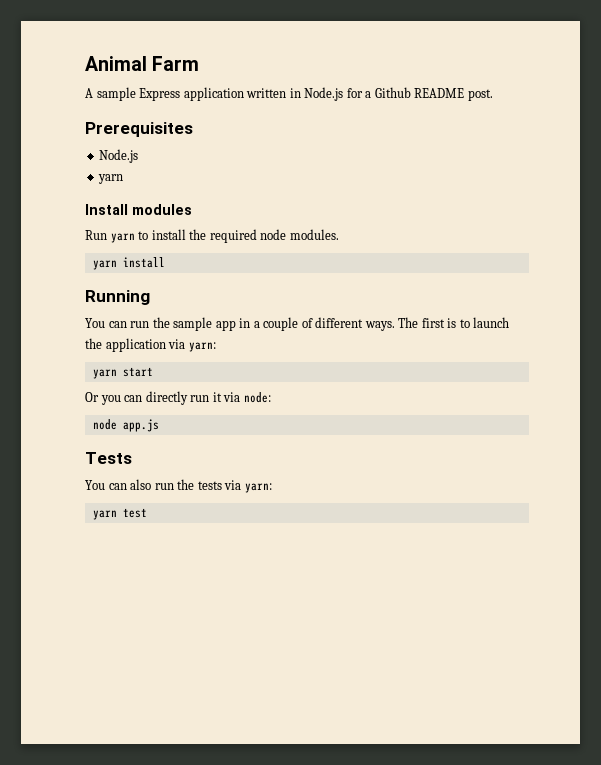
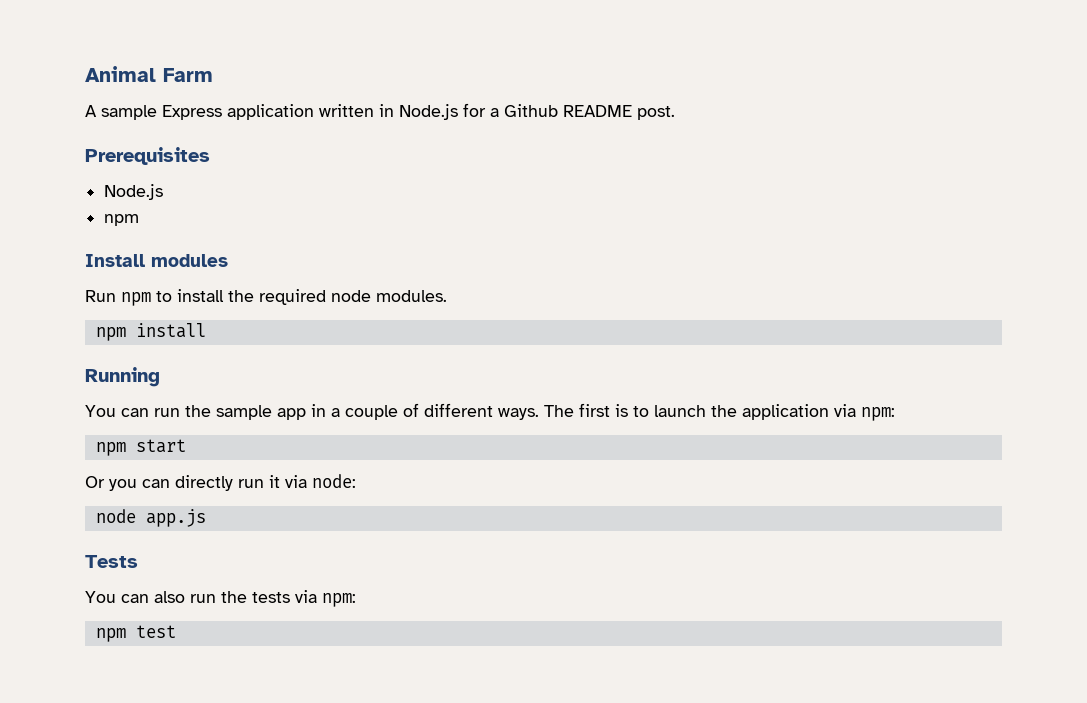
[98,174,124,184] yarn -> [104,214,140,226] npm
[110,233,135,243] yarn -> [121,292,151,306] npm
[92,260,117,270] yarn -> [95,327,126,341] npm
[188,342,216,352] [92,369,117,379] yarn: // yarn -> [861,407,895,421] [95,442,126,456] npm: // npm
[244,483,272,493] [92,510,117,520] yarn: // yarn -> [322,593,356,607] [95,628,126,642] npm: // npm

